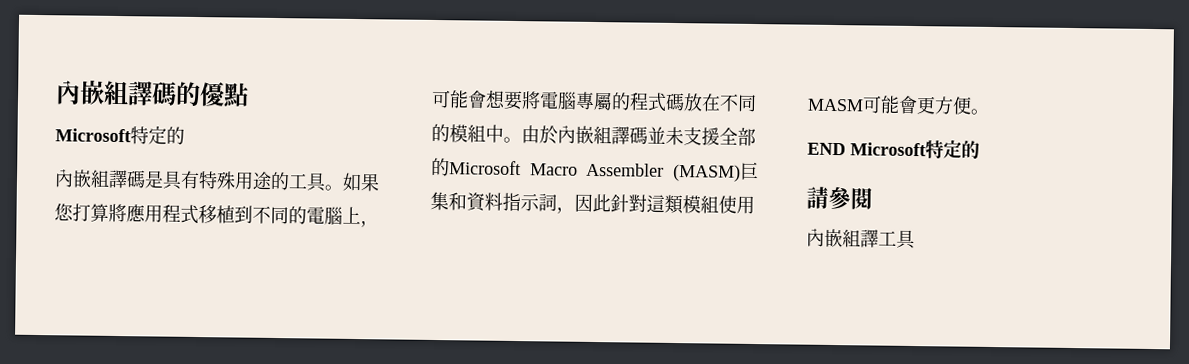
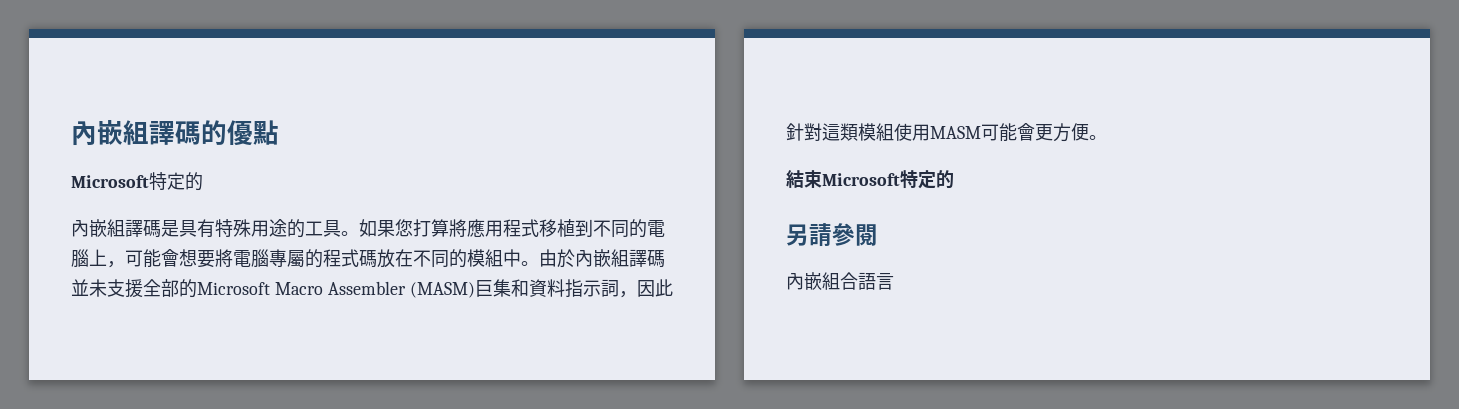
[807,139,980,159] END Microsoft特定的 // -> [786,170,954,189] [786,224,809,246] 結束Microsoft特定的 // 另
[860,229,916,250] 譯工具 -> [840,272,894,290] 合語言

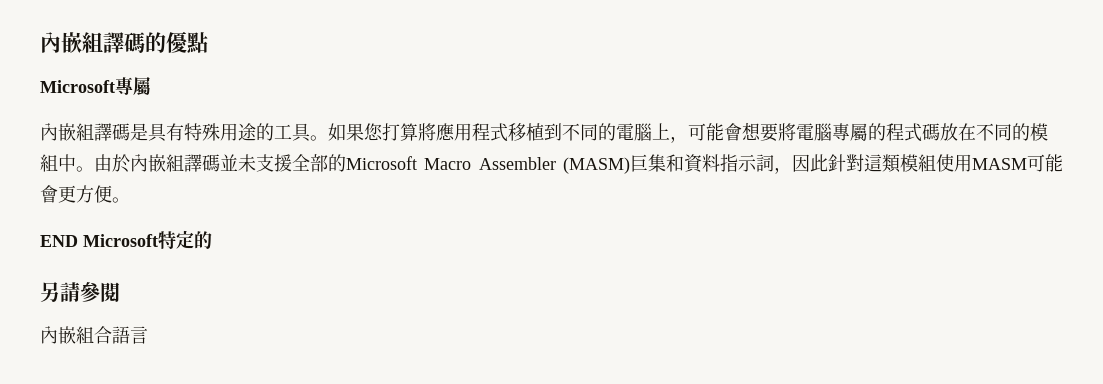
[149,172,203,191] 特定的 -> [115,77,151,96] 專屬
[786,170,822,188] 結束 -> [40,235,78,247] END

